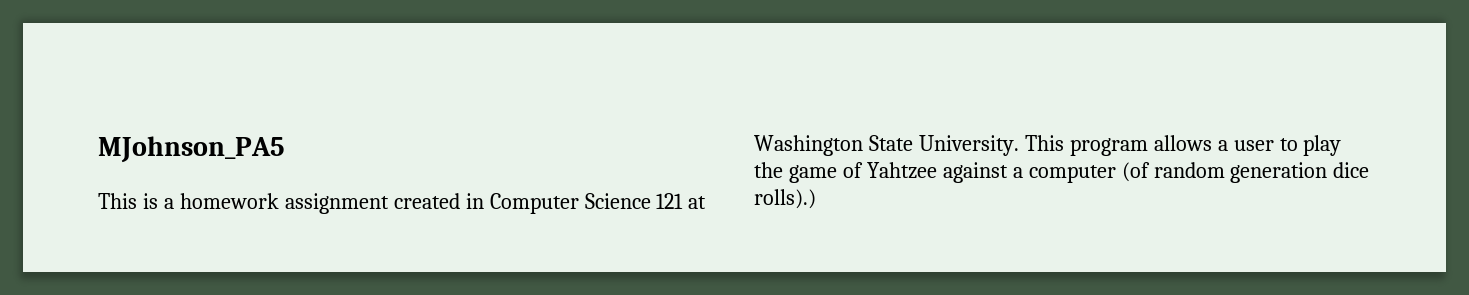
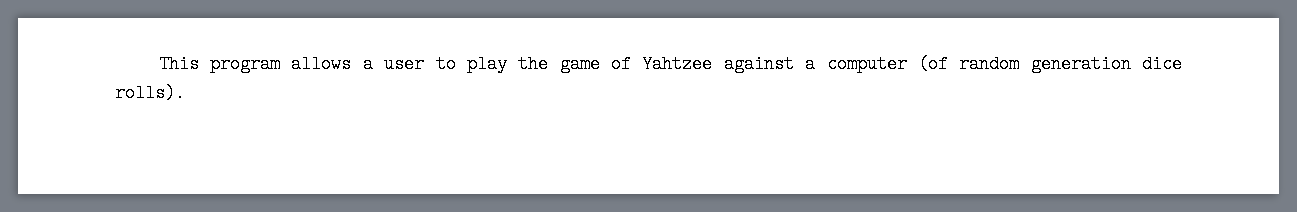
[98,136,285,163] [98,193,707,214] [754,135,1019,156] MJohnson_PA5 // This is a homework assignment created in Computer Science 121 at Washington State University. -> (158, 64) none
[754,189,816,209] rolls).) -> [115,84,185,102] rolls).

